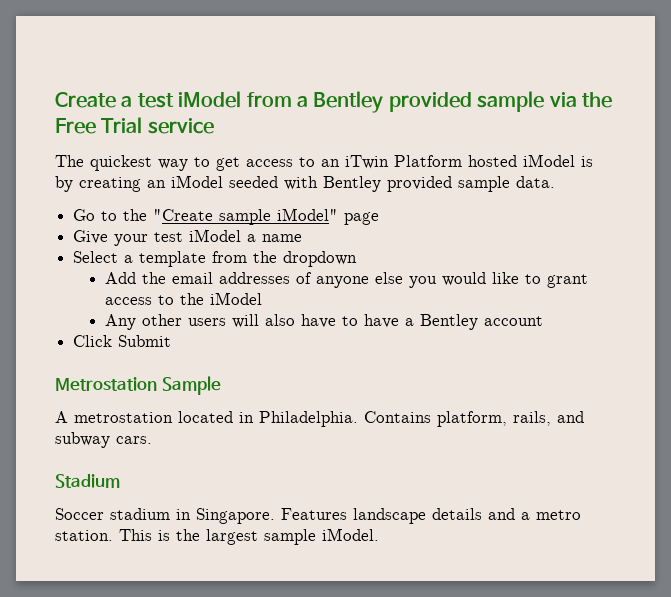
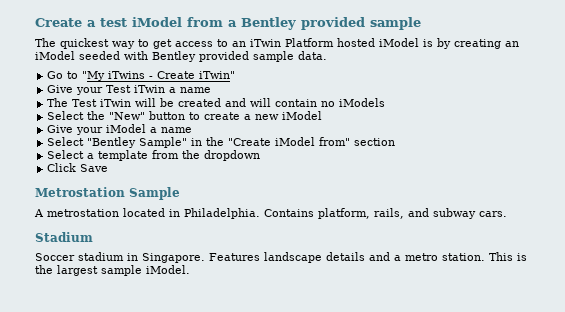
[548,92,612,108] [55,117,214,134] via the Free Trial service -> (421, 23) none
[123,208,380,225] [73,229,303,246] the "Create sample iModel" page // Give your test iModel a name -> [82,71,236,81] [47,85,212,95] [47,98,386,107] [47,111,323,120] [47,124,193,135] [47,137,396,148] "My iTwins - Create iTwin" // Give your Test iTwin a name // The Test iTwin will be created and will contain no iModels // Select the "New" button to create a new iModel // Give your iModel a name // Select "Bentley Sample" in the "Create iModel from" section
[105,272,589,288] [105,292,263,305] [105,314,544,330] // Add the email addresses of anyone else you would like to grant access to the iModel // Any other users will also have to have a Bentley account -> (261, 155) none
[118,335,172,347] Submit -> [80,164,109,172] Save

